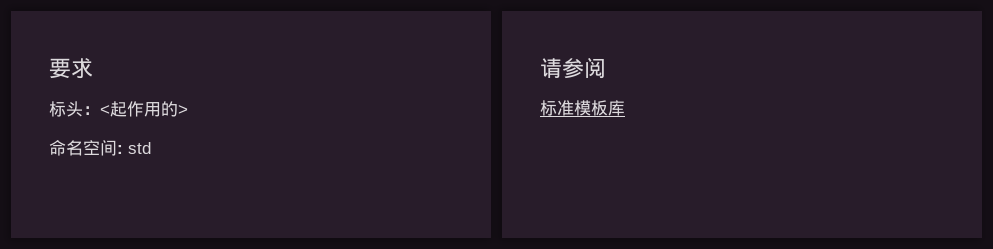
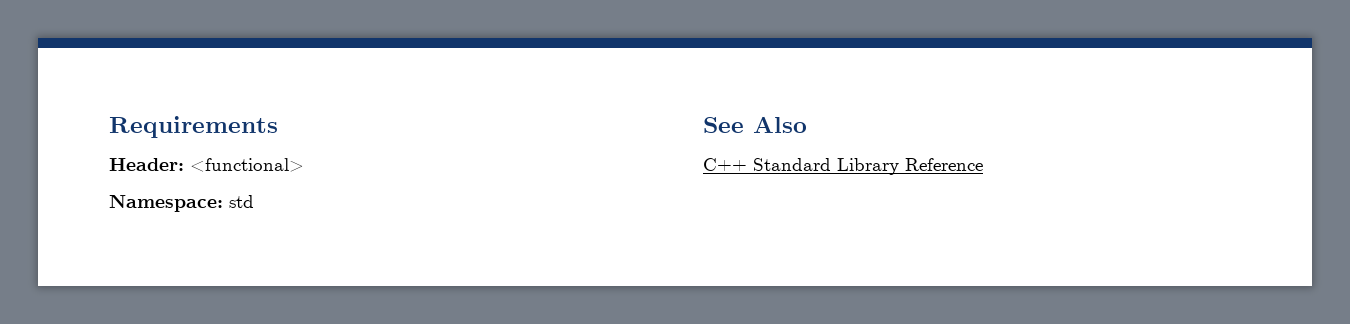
[49,58,93,79] [49,101,188,117] [49,140,151,156] [540,57,606,79] [540,100,625,116] 要求 // 标头：<起作用的> // 命名空间: std // 请参阅 // 标准模板库 -> [109,116,278,138] [109,158,304,172] [109,195,254,212] [703,116,807,133] [703,158,983,175] Requirements // Header: <functional> // Namespace: std // See Also // C++ Standard Library Reference

